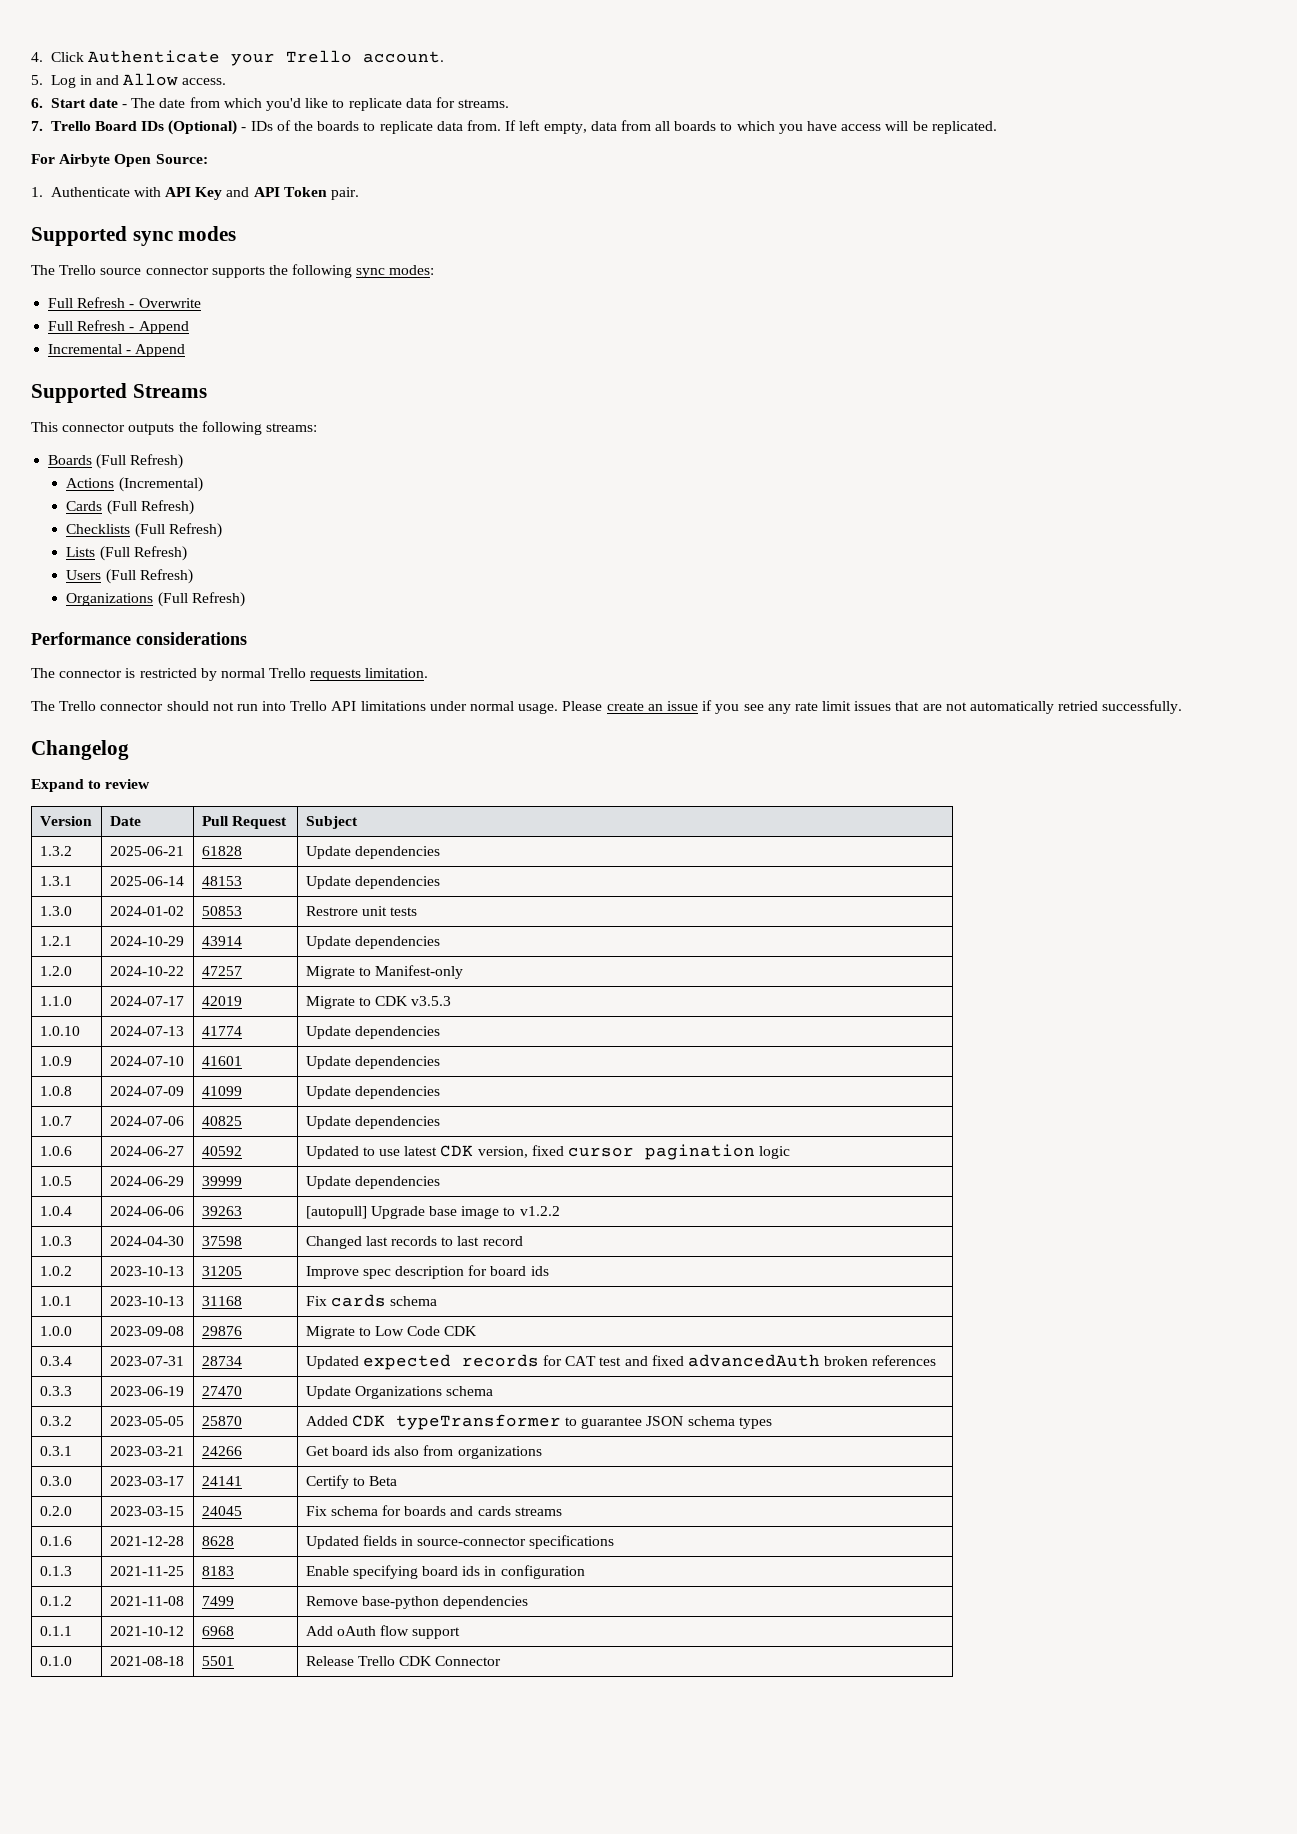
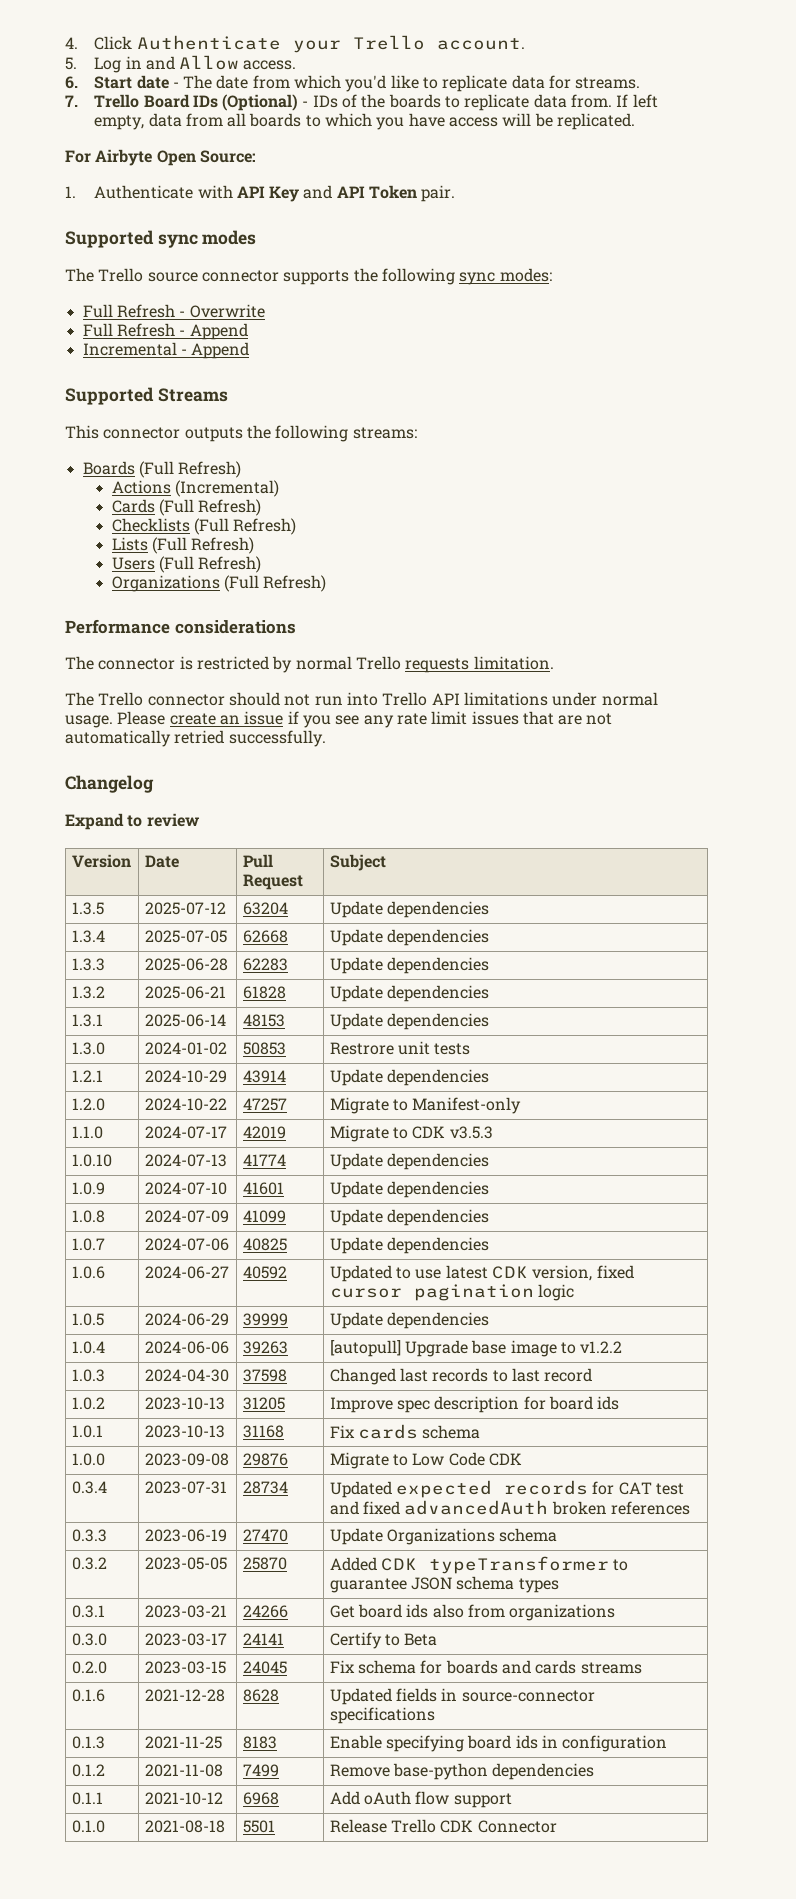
(358, 822) none -> [71,902,104,915] [144,902,226,915] [242,902,288,915] [329,901,489,918] [71,930,105,943] [144,930,227,943] [242,930,288,943] [329,929,489,946] [71,958,105,971] [144,958,228,971] [242,958,288,971] [329,957,489,974] // 1.3.5 | 2025-07-12 | 63204 | Update dependencies // 1.3.4 | 2025-07-05 | 62668 | Update dependencies // 1.3.3 | 2025-06-28 | 62283 | Update dependencies

